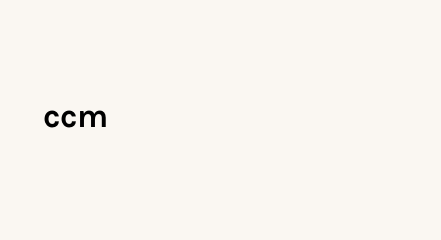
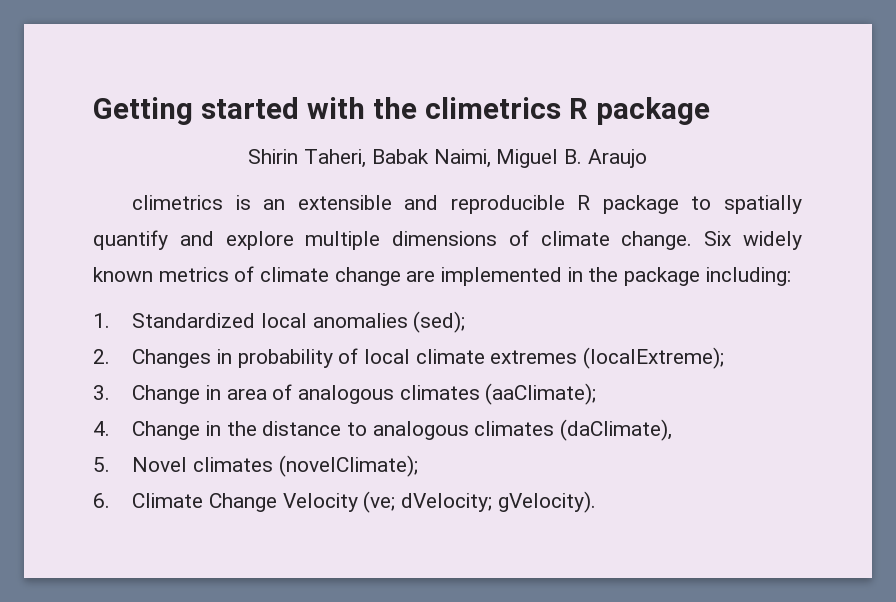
[43,110,108,128] ccm -> [93,97,710,125] [248,149,647,168] [132,195,802,214] [93,230,803,250] [93,266,791,286] [93,311,466,333] [93,347,725,369] [93,383,597,405] [93,419,673,441] [93,455,418,477] [93,491,596,513] Getting started with the climetrics R package // Shirin Taheri, Babak Naimi, Miguel B. Araujo // climetrics is an extensible and reproducible R package to spatially quantify and explore multiple dimensions of climate change. Six widely known metrics of climate change are implemented in the package including: // 1. Standardized local anomalies (sed); // 2. Changes in probability of local climate extremes (localExtreme); // 3. Change in area of analogous climates (aaClimate); // 4. Change in the distance to analogous climates (daClimate), // 5. Novel climates (novelClimate); // 6. Climate Change Velocity (ve; dVelocity; gVelocity).

